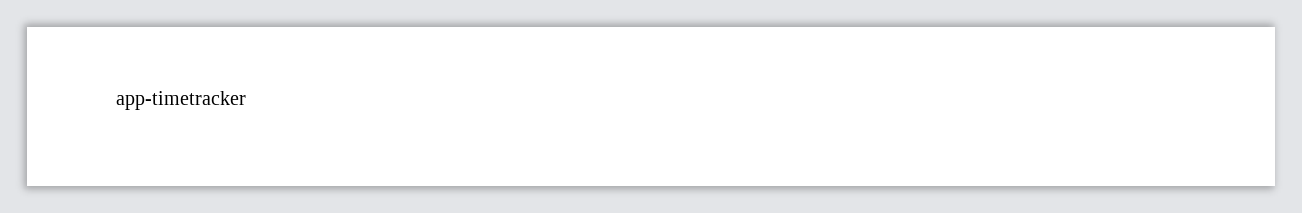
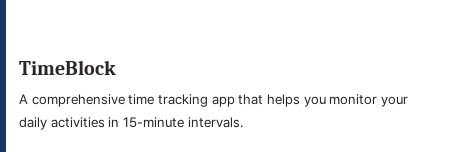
[116,91,246,110] app-timetracker -> [19,60,116,75] [19,94,408,107] [19,117,243,130] TimeBlock // A comprehensive time tracking app that helps you monitor your daily activities in 15-minute intervals.

